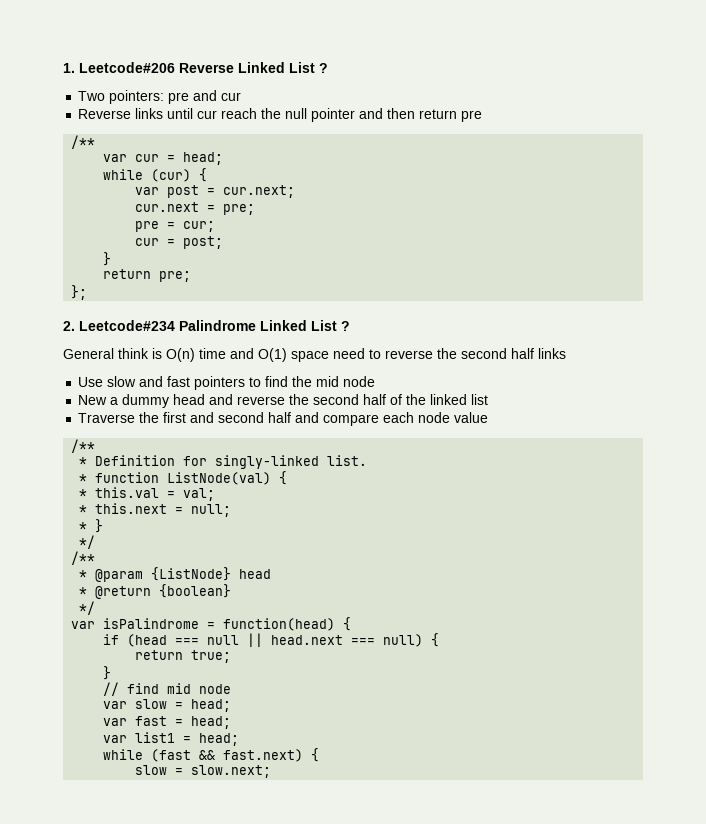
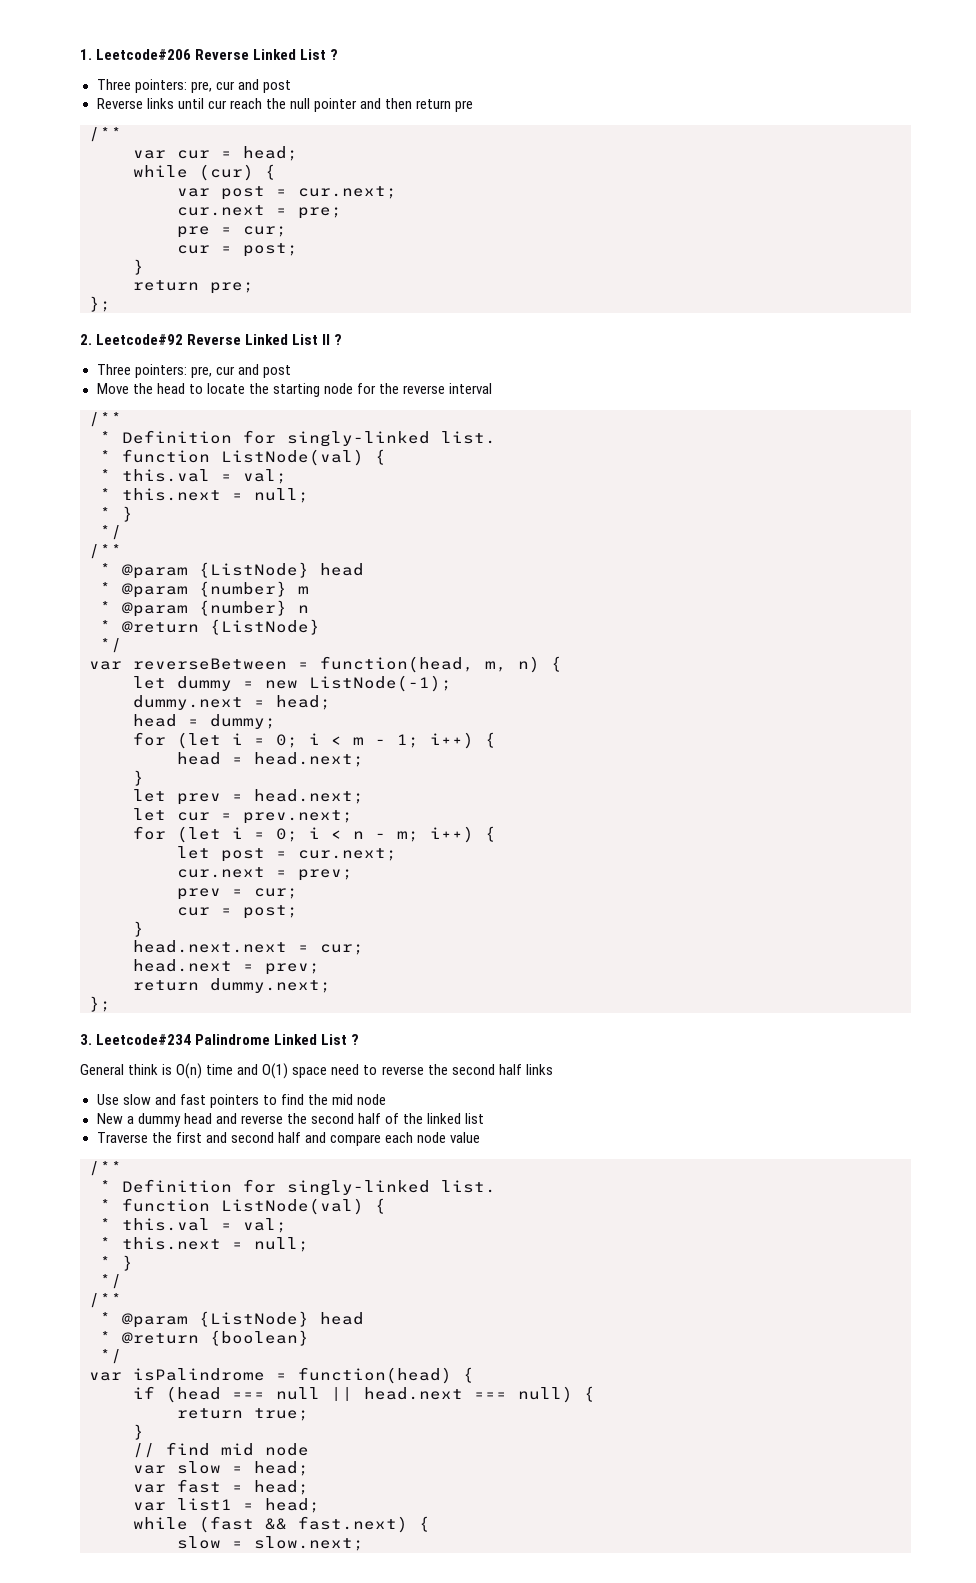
[78,90,242,104] Two pointers: pre and cur -> [96,79,291,93] Three pointers: pre, cur and post
(75, 326) none -> [96,334,343,345] [96,364,291,378] [96,383,493,397] [89,412,122,427] [100,430,496,447] [100,449,386,466] [100,469,287,484] [100,488,309,503] [100,506,133,522] [100,525,122,540] [89,544,122,559] [100,562,364,579] [100,581,309,598] [100,600,309,617] [100,619,320,635] [100,638,122,653] [89,656,562,673] [133,675,452,692] [133,695,331,710] [133,714,276,729] [133,732,496,749] [177,752,364,767] [133,770,144,786] [133,789,364,805] [133,808,353,824] [133,826,496,843] [177,846,397,862] [177,867,353,881] [177,888,298,900] [177,905,298,919] [133,921,144,937] [133,940,364,955] [133,959,320,975] [133,978,331,993] [89,996,111,1012] [80,1034,92,1045] Leetcode#92 Reverse Linked List II ? // Three pointers: pre, cur and post // Move the head to locate the starting node for the reverse interval // /** // * Definition for singly-linked list. // * function ListNode(val) { // * this.val = val; // * this.next = null; // * } // */ // /** // * @param {ListNode} head // * @param {number} m // * @param {number} n // * @return {ListNode} // */ // var reverseBetween = function(head, m, n) { // let dummy = new ListNode(-1); // dummy.next = head; // head = dummy; // for (let i = 0; i < m - 1; i++) { // head = head.next; // } // let prev = head.next; // let cur = prev.next; // for (let i = 0; i < n - m; i++) { // let post = cur.next; // cur.next = prev; // prev = cur; // cur = post; // } // head.next.next = cur; // head.next = prev; // return dummy.next; // }; // 3.

